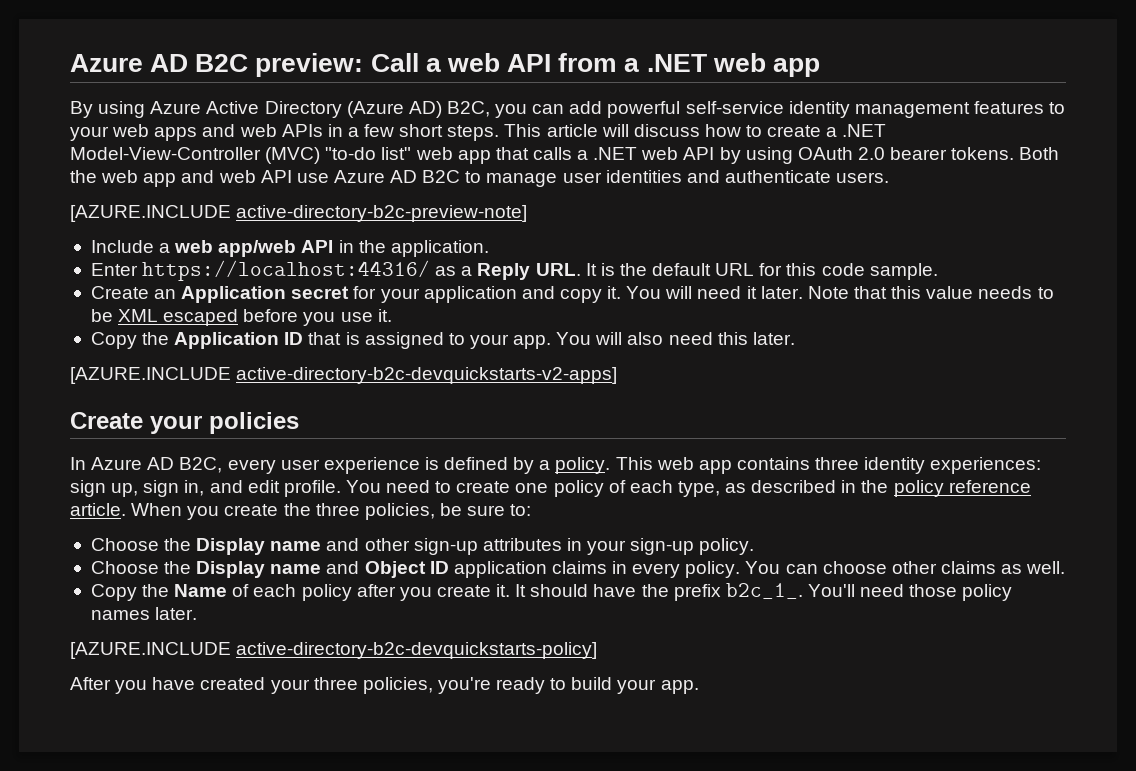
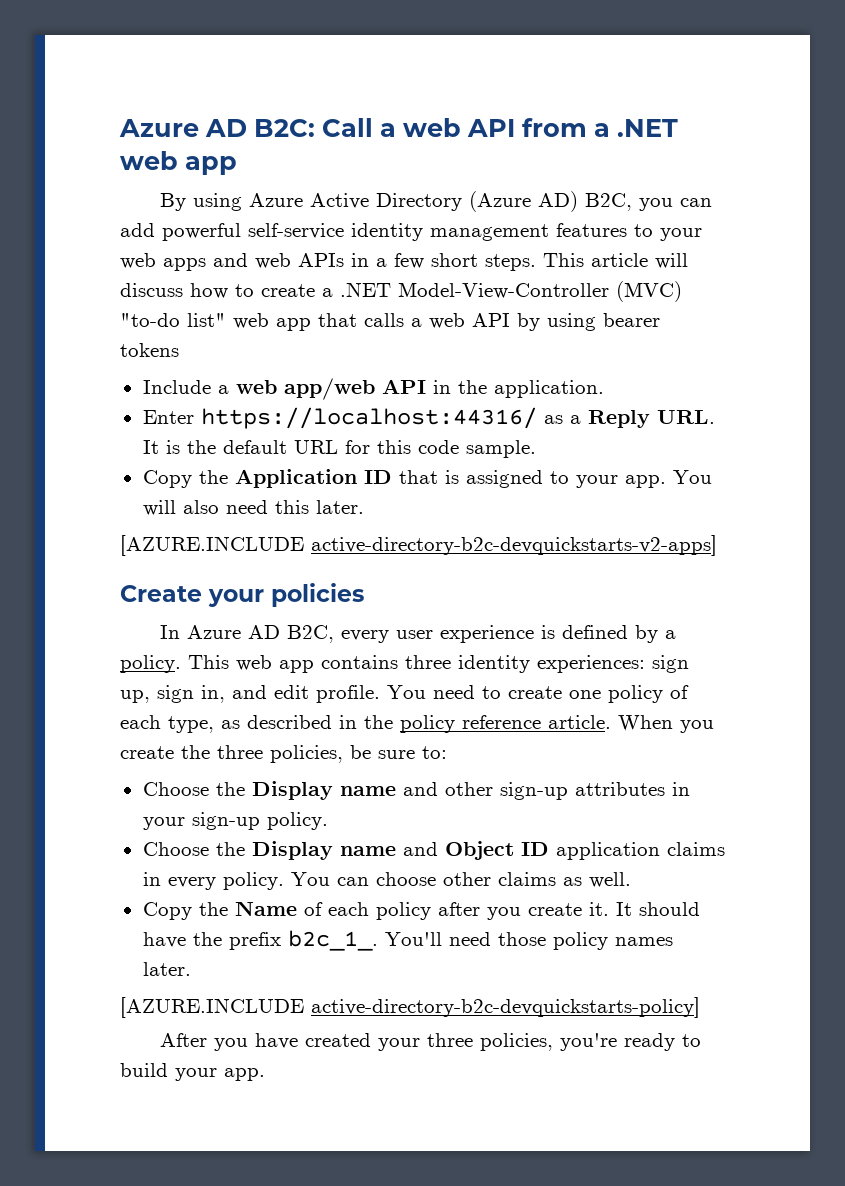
[70,53,364,77] Azure AD B2C preview: -> [119,119,315,137] Azure AD B2C:
[593,147,638,160] .NET -> (422, 322) none
[797,147,1060,160] [70,170,890,187] [70,205,528,222] OAuth 2.0 bearer tokens. Both the web app and web API use Azure AD B2C to manage user identities and authenticate users. // [AZURE.INCLUDE active-directory-b2c-preview-note] -> [603,313,660,327] [120,343,179,357] bearer tokens
[90,286,1054,303] [90,309,392,326] // Create an Application secret for your application and copy it. You will need it later. Note that this value needs to be XML escaped before you use it. -> (536, 449) none

